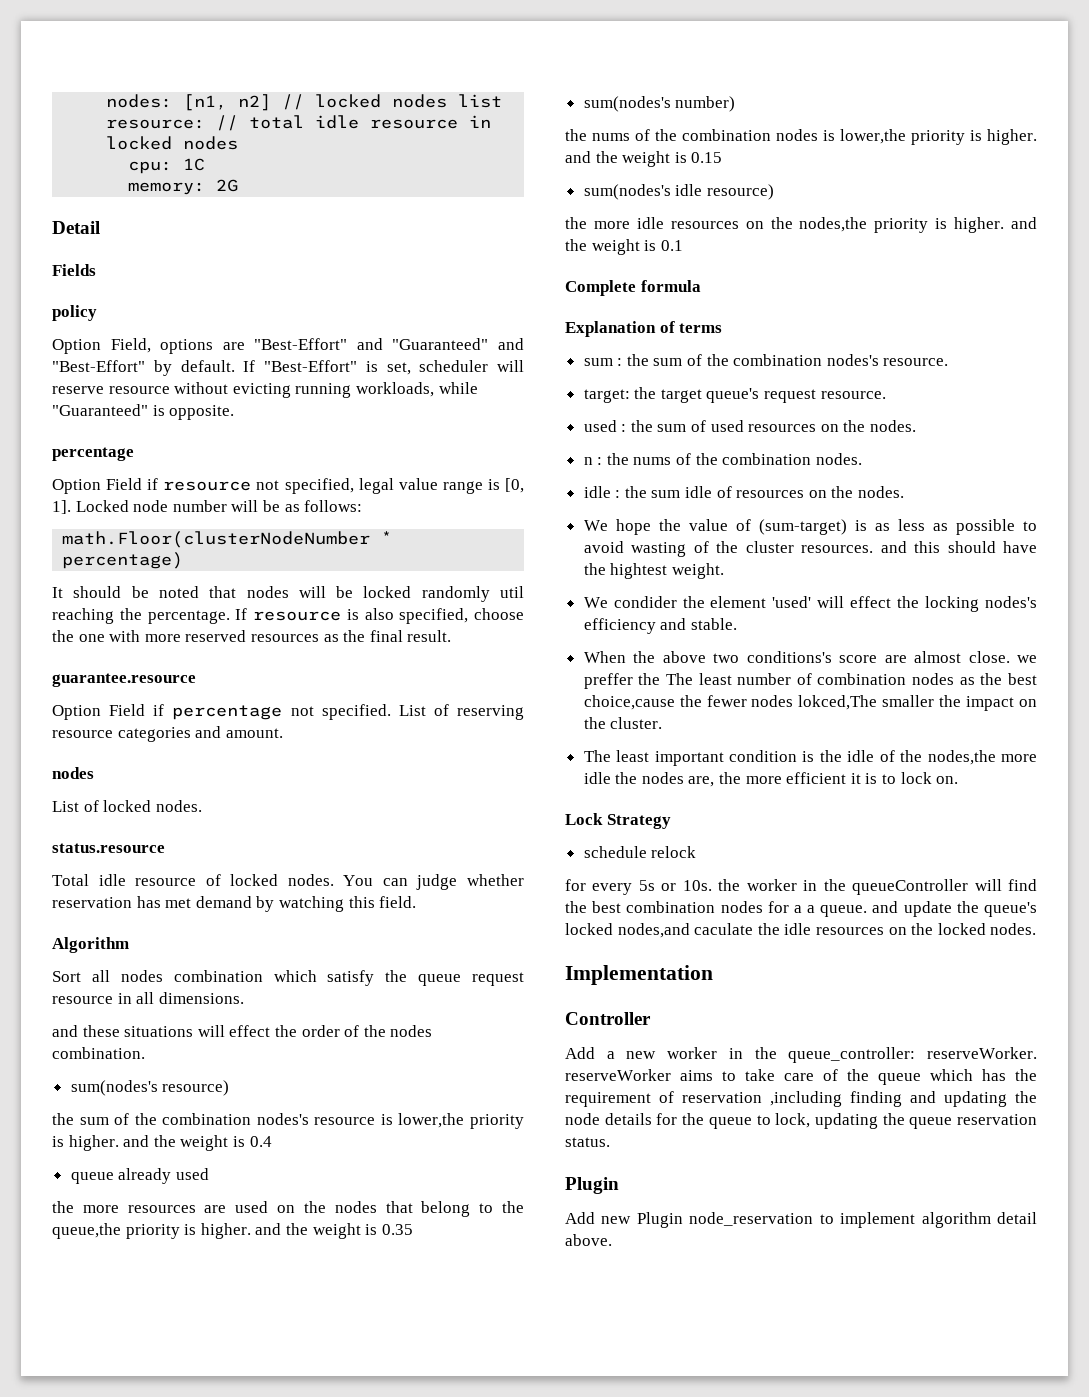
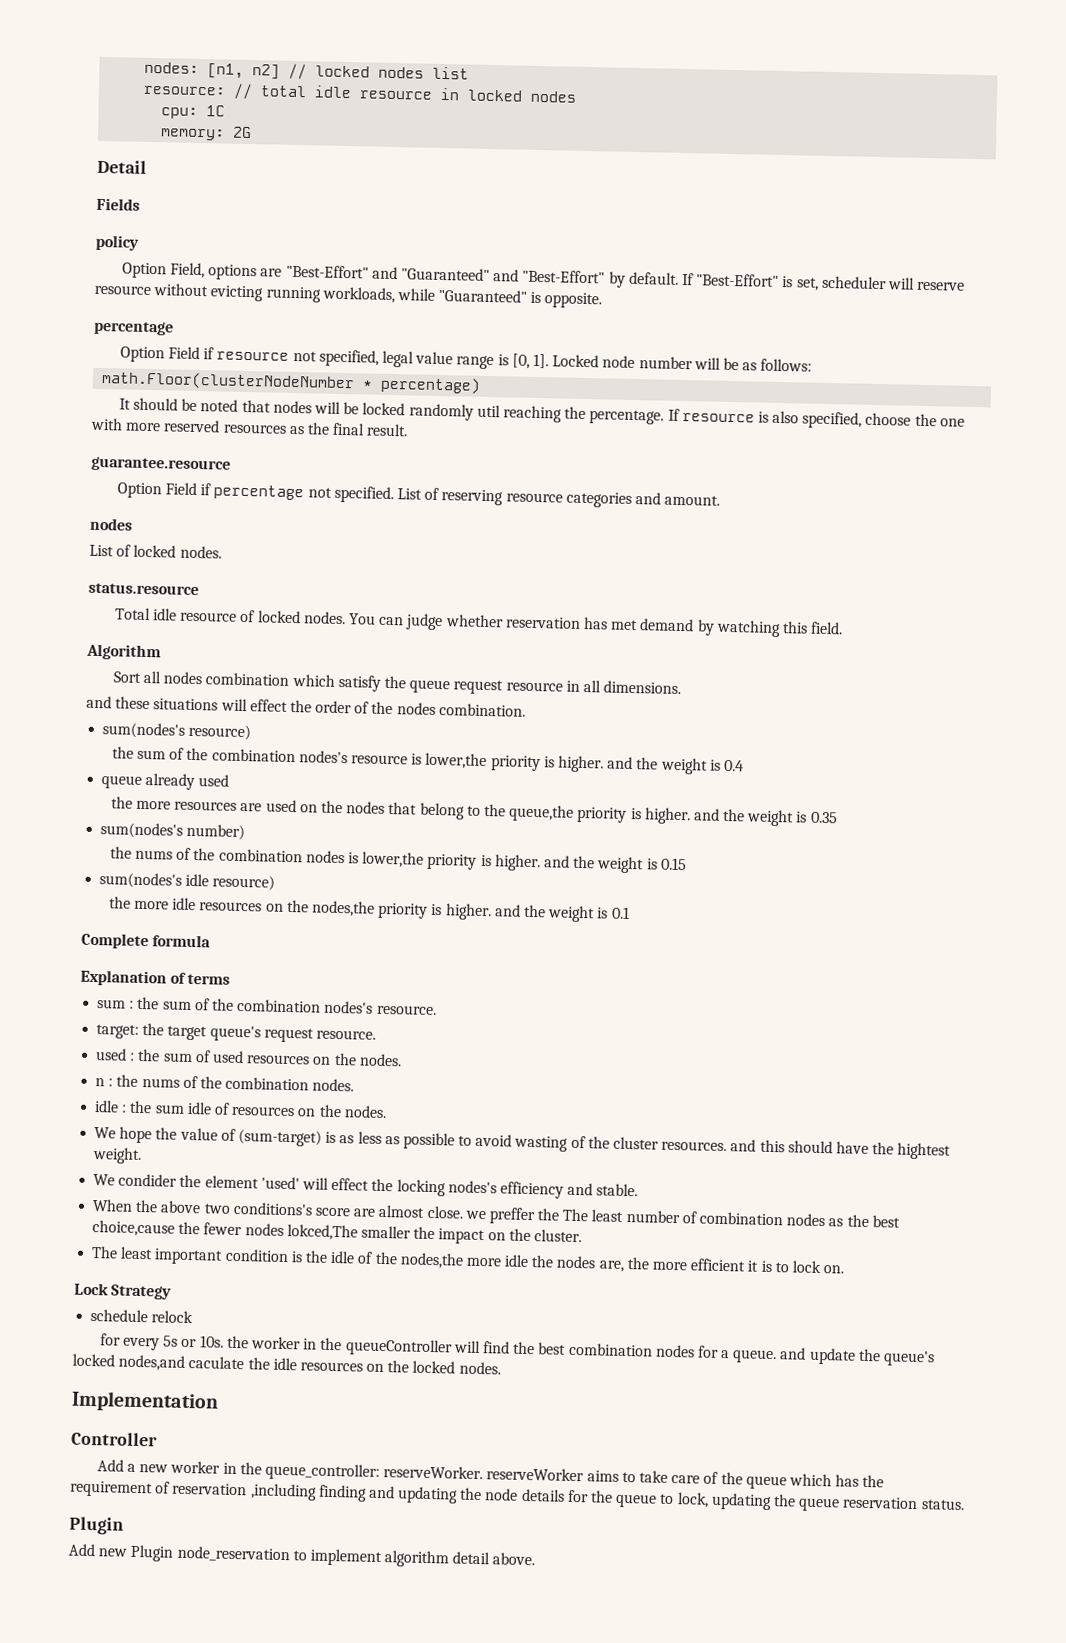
[807,905,816,913] a -> (731, 1354) none

